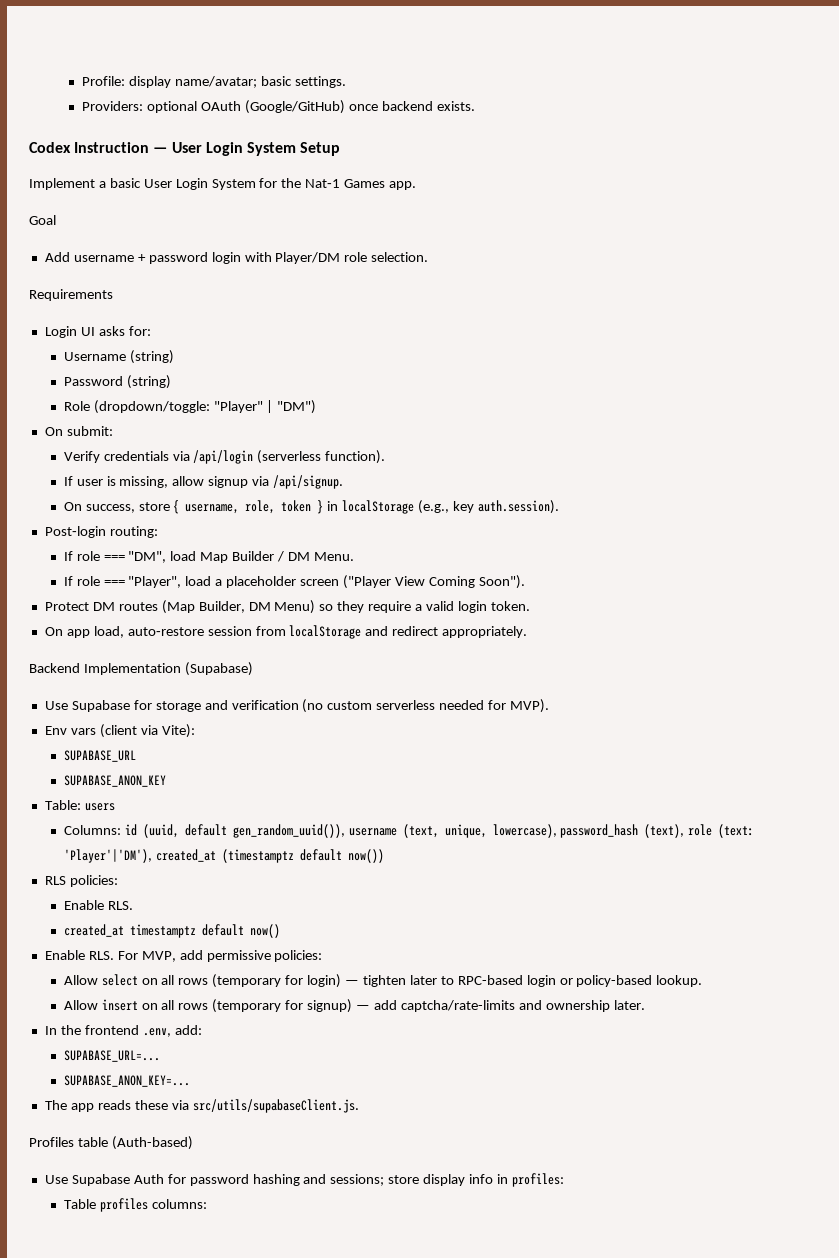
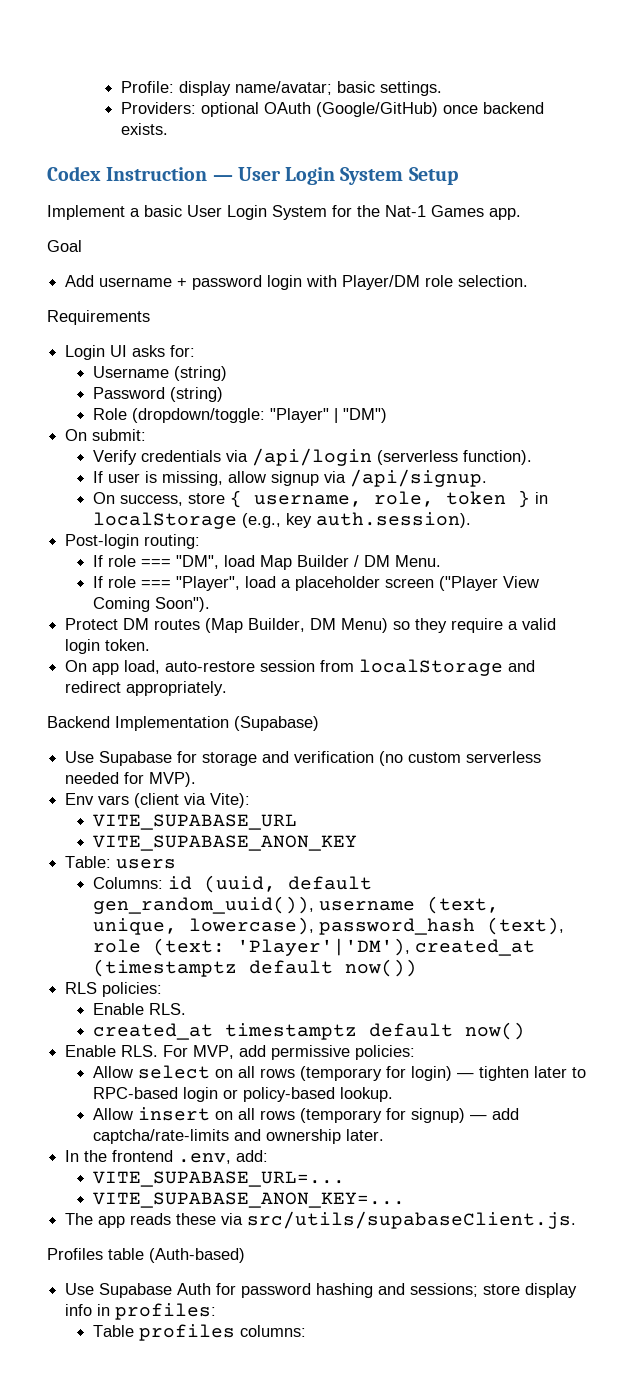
[63,750,136,762] [63,775,166,787] SUPABASE_URL // SUPABASE_ANON_KEY -> [92,814,297,830] [92,835,357,851] VITE_SUPABASE_URL // VITE_SUPABASE_ANON_KEY
[63,1050,160,1062] [63,1075,190,1087] SUPABASE_URL=... // SUPABASE_ANON_KEY=... -> [92,1171,345,1187] [92,1192,405,1208] VITE_SUPABASE_URL=... // VITE_SUPABASE_ANON_KEY=...

